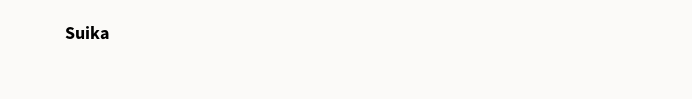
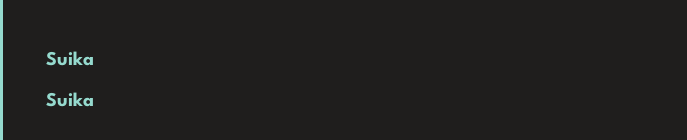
[65,26,109,40] Suika -> [46,51,94,66] [46,92,94,107] Suika // Suika

